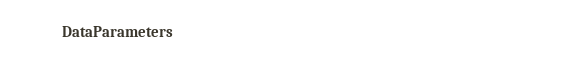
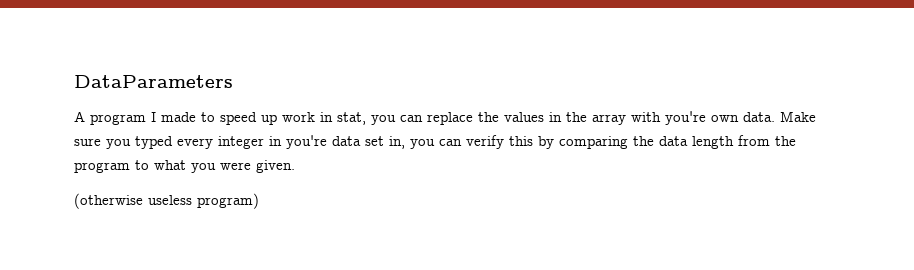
(173, 31) none -> [74,111,816,125] [74,135,796,149] [74,160,295,173] [74,193,259,209] // A program I made to speed up work in stat, you can replace the values in the array with you're own data. Make sure you typed every integer in you're data set in, you can verify this by comparing the data length from the program to what you were given. // (otherwise useless program)

